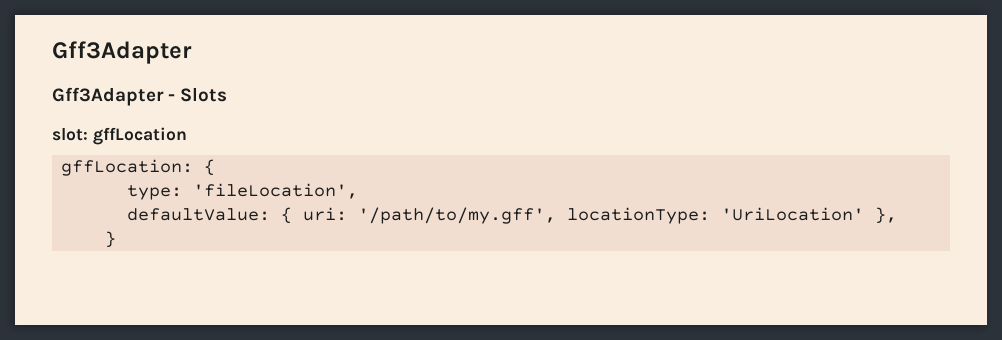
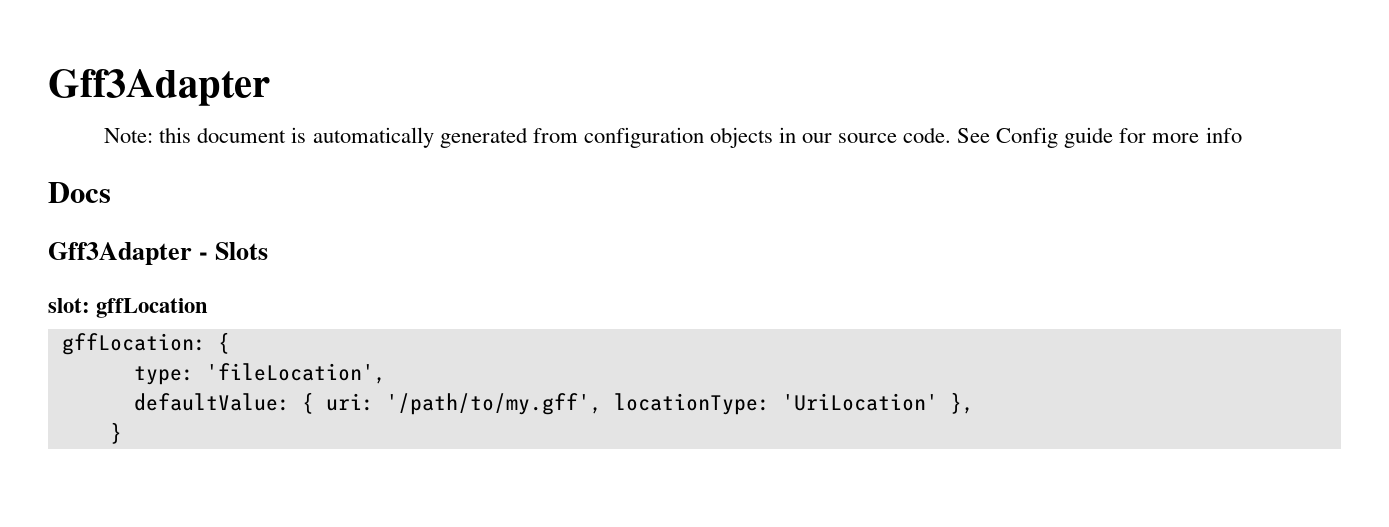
[52,41,192,64] Gff3Adapter -> [48,69,270,106] [104,127,1242,148] [48,182,111,203] Gff3Adapter // Note: this document is automatically generated from configuration objects in our source code. See Config guide for more info // Docs

